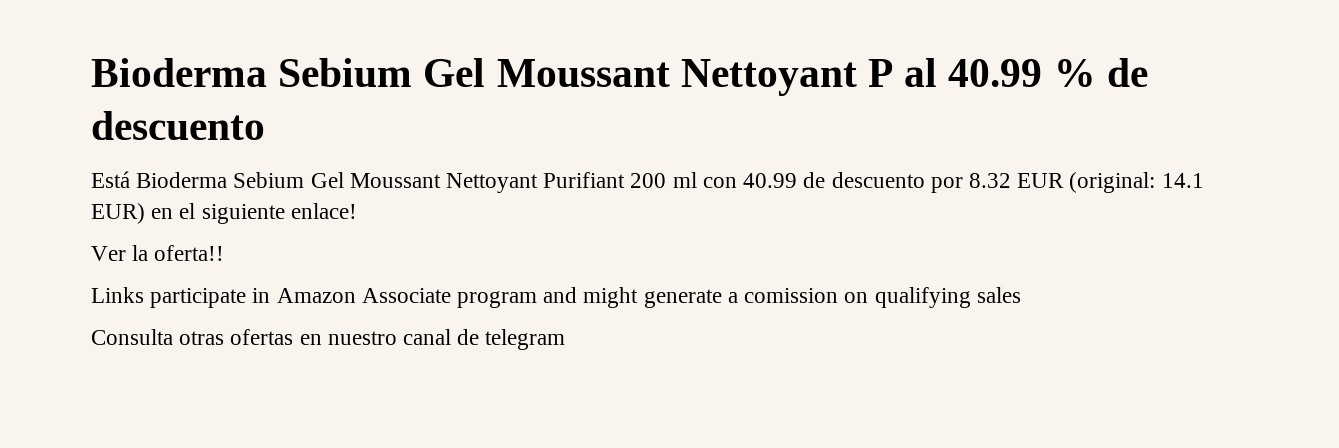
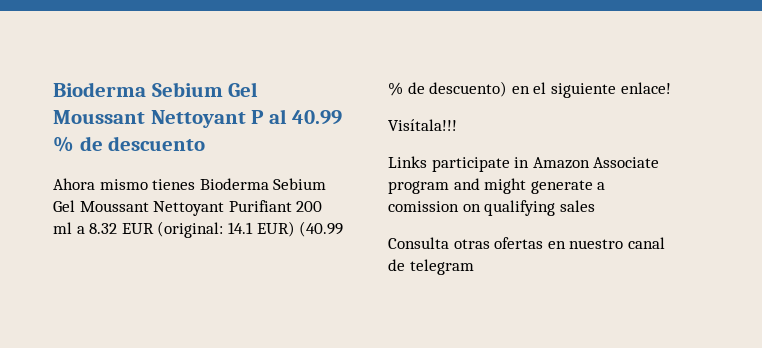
[91,171,130,188] Está -> [53,178,196,190] Ahora mismo tienes
[702,172,963,193] con 40.99 de descuento por -> [76,226,85,234] a
(145, 213) none -> [299,221,344,237] [388,81,508,97] (40.99 % de descuento)
[91,245,225,261] Ver la oferta!! -> [388,119,457,131] Visítala!!!

